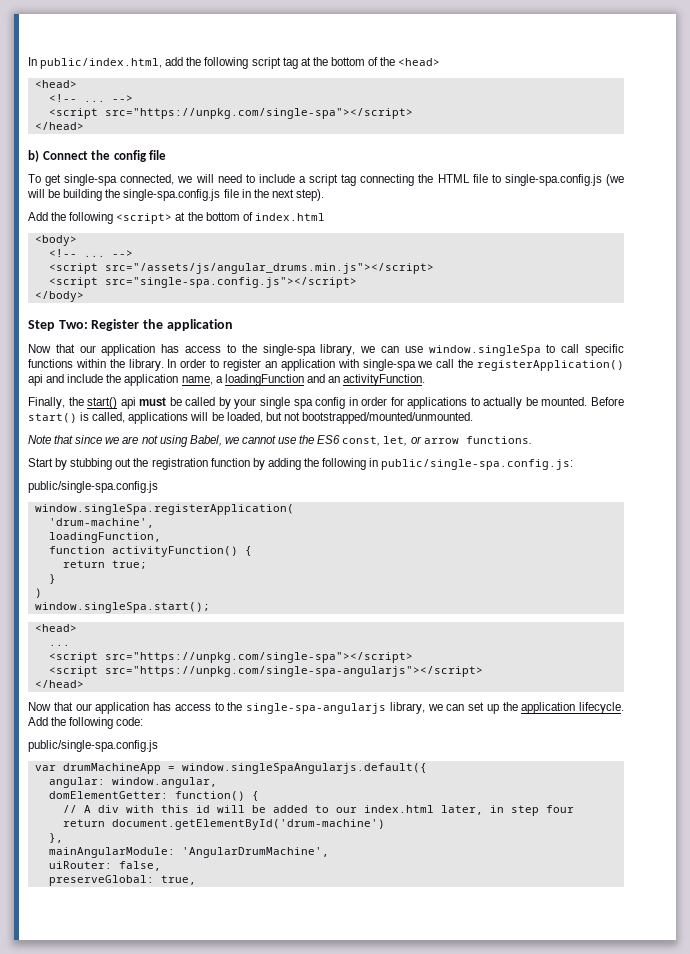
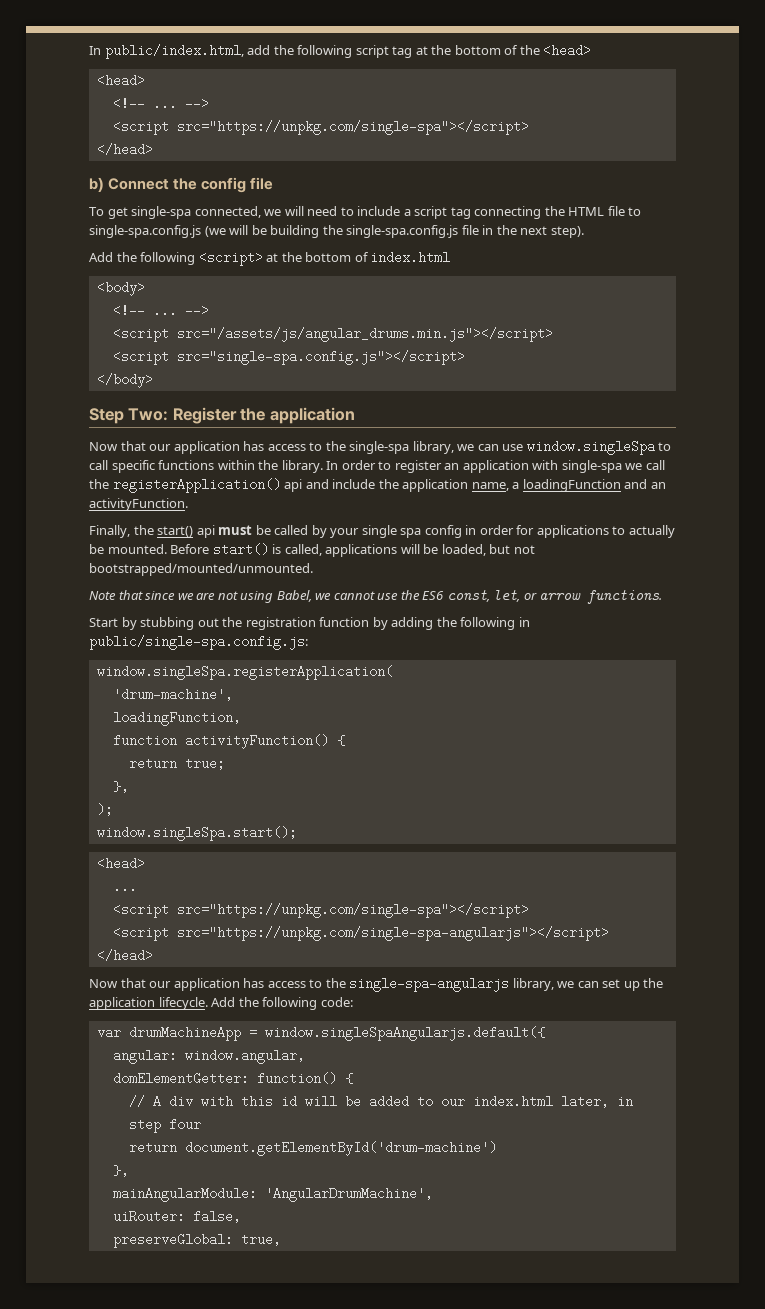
[28,481,158,493] // public/single-spa.config.js -> (308, 642) none
[48,574,56,584] [34,588,42,598] } // ) -> [112,780,129,793] [96,803,113,816] }, // );
[28,740,158,752] // public/single-spa.config.js -> (353, 1002) none

